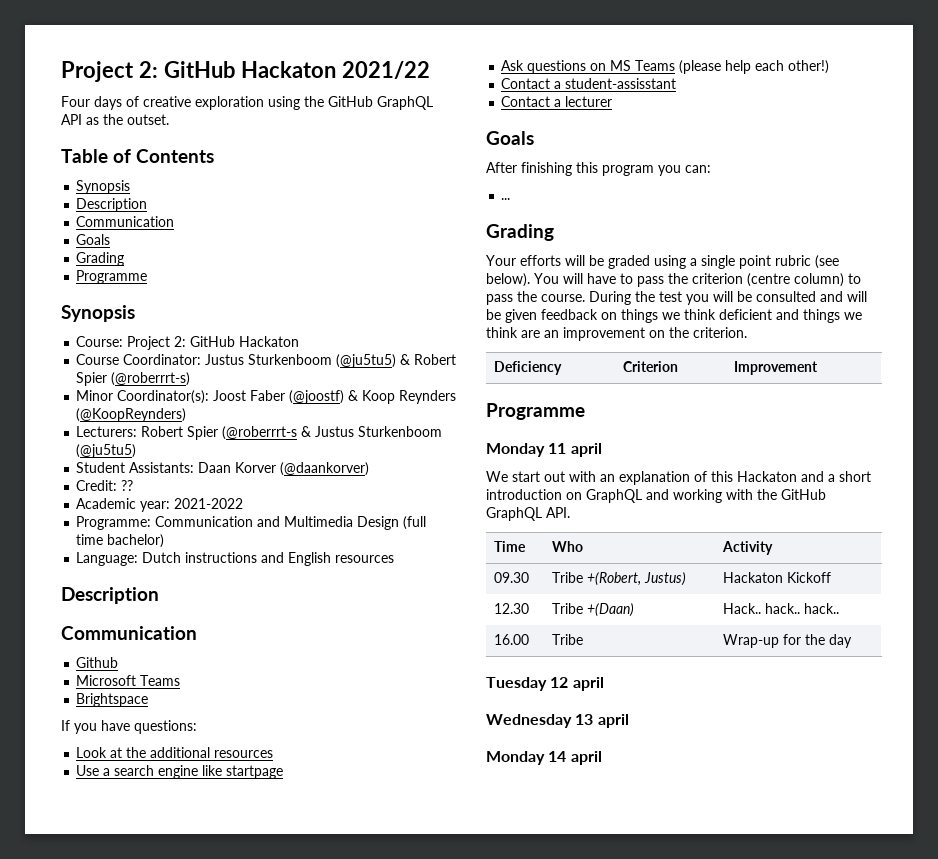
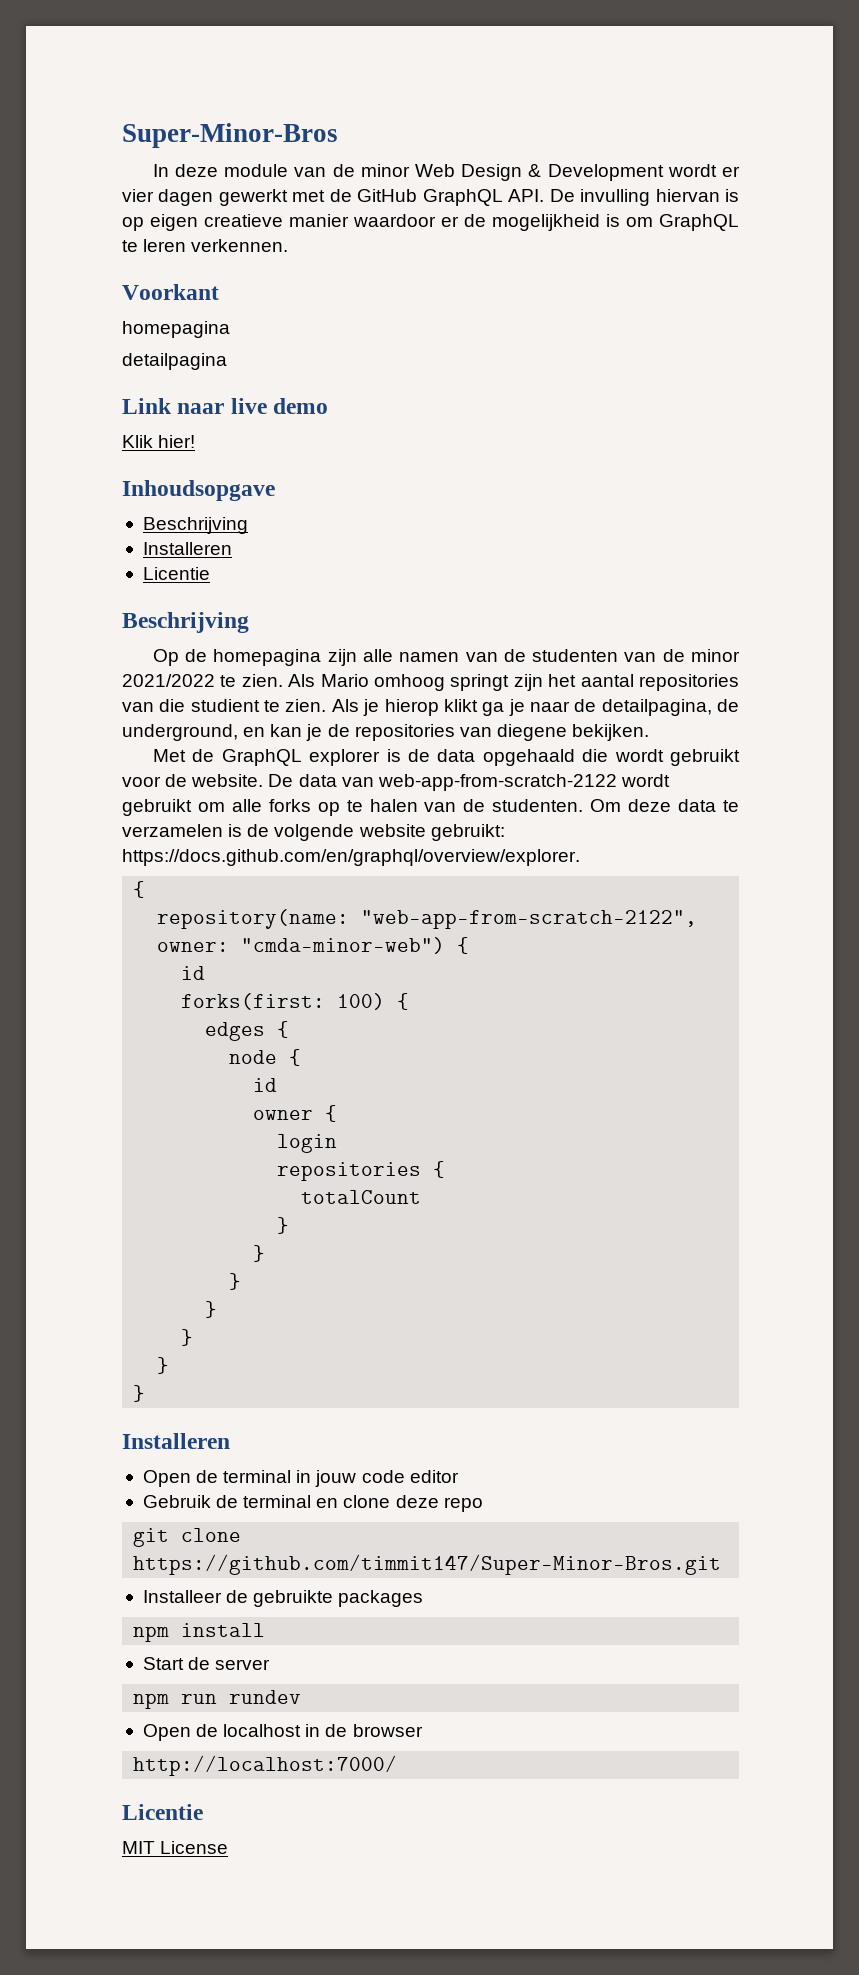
[61,61,430,82] [61,96,433,110] [61,114,169,125] [61,149,215,163] [76,180,131,194] [76,198,148,212] [76,216,175,227] [76,234,111,245] [76,252,125,266] [76,270,148,284] [61,305,135,322] [76,336,300,350] [76,354,457,368] [76,372,191,386] [76,390,457,404] [76,408,187,422] [76,426,443,440] [76,444,137,458] [76,462,370,476] [76,480,134,491] [76,498,244,512] [76,516,427,530] [76,534,165,548] [76,552,395,566] [61,587,159,604] [61,626,197,640] [76,657,119,668] [76,675,181,686] [76,693,149,707] [61,720,197,734] [76,747,274,758] [76,765,284,779] [501,60,830,74] [501,78,677,89] [501,96,613,107] [486,131,534,145] [486,162,711,176] [501,198,511,200] [486,224,554,241] [486,255,839,269] [486,273,861,287] [486,291,867,305] [486,309,862,323] [486,327,747,341] [493,361,562,375] [622,361,678,372] [733,361,818,375] [486,403,585,420] [486,443,602,457] [486,471,871,485] [486,489,826,503] [486,507,570,521] [493,541,526,552] [551,541,583,552] [721,541,773,555] [493,572,529,583] [551,572,686,586] [722,572,831,583] [493,603,529,614] [551,603,634,617] [722,603,839,614] [493,634,529,645] [551,634,583,645] [722,634,852,648] [486,677,604,691] [486,714,629,728] [486,751,602,765] Project 2: GitHub Hackaton 2021/22 // Four days of creative exploration using the GitHub GraphQL API as the outset. // Table of Contents // Synopsis // Description // Communication // Goals // Grading // Programme // Synopsis // Course: Project 2: GitHub Hackaton // Course Coordinator: Justus Sturkenboom (@ju5tu5) & Robert Spier (@roberrrt-s) // Minor Coordinator(s): Joost Faber (@joostf) & Koop Reynders (@KoopReynders) // Lecturers: Robert Spier (@roberrrt-s & Justus Sturkenboom (@ju5tu5) // Student Assistants: Daan Korver (@daankorver) // Credit: ?? // Academic year: 2021-2022 // Programme: Communication and Multimedia Design (full time bachelor) // Language: Dutch instructions and English resources // Description // Communication // Github // Microsoft Teams // Brightspace // If you have questions: // Look at the additional resources // Use a search engine like startpage // Ask questions on MS Teams (please help each other!) // Contact a student-assisstant // Contact a lecturer // Goals // After finishing this program you can: // ... // Grading // Your efforts will be graded using a single point rubric (see below). You will have to pass the criterion (centre column) to pass the course. During the test you will be consulted and will be given feedback on things we think deficient and things we think are an improvement on the criterion. // Deficiency | Criterion | Improvement // Programme // Monday 11 april // We start out with an explanation of this Hackaton and a short introduction on GraphQL and working with the GitHub GraphQL API. // Time | Who | Activity // 09.30 | Tribe +(Robert, Justus) | Hackaton Kickoff // 12.30 | Tribe +(Daan) | Hack.. hack.. hack.. // 16.00 | Tribe | Wrap-up for the day // Tuesday 12 april // Wednesday 13 april // Monday 14 april -> [122,123,338,148] [152,164,740,181] [122,189,740,206] [122,214,739,231] [122,239,289,252] [122,284,219,300] [122,321,230,338] [122,353,227,370] [122,398,329,414] [122,435,196,448] [122,480,275,501] [142,517,248,534] [142,542,232,555] [142,567,210,580] [122,612,249,633] [152,649,740,666] [122,674,739,691] [122,699,739,716] [122,724,650,741] [152,749,741,766] [122,774,670,791] [122,799,739,816] [122,824,505,841] [122,849,580,866] [133,881,146,898] [157,909,698,929] [157,937,470,954] [181,966,206,980] [181,993,410,1010] [205,1021,290,1041] [229,1049,302,1066] [253,1078,278,1092] [253,1105,338,1122] [277,1134,338,1153] [277,1161,446,1181] [301,1190,422,1204] [277,1217,290,1234] [253,1245,266,1262] [229,1273,242,1290] [205,1301,218,1318] [181,1329,194,1346] [157,1357,170,1374] [133,1385,146,1402] [122,1433,230,1449] [142,1470,459,1487] [142,1495,483,1512] [133,1528,242,1547] [133,1554,722,1575] [142,1590,424,1607] [133,1623,266,1642] [142,1657,271,1670] [133,1690,302,1709] [142,1724,423,1741] [133,1755,398,1776] [122,1804,203,1820] [122,1841,229,1854] Super-Minor-Bros // In deze module van de minor Web Design & Development wordt er vier dagen gewerkt met de GitHub GraphQL API. De invulling hiervan is op eigen creatieve manier waardoor er de mogelijkheid is om GraphQL te leren verkennen. // Voorkant // homepagina // detailpagina // Link naar live demo // Klik hier! // Inhoudsopgave // Beschrijving // Installeren // Licentie // Beschrijving // Op de homepagina zijn alle namen van de studenten van de minor 2021/2022 te zien. Als Mario omhoog springt zijn het aantal repositories van die studient te zien. Als je hierop klikt ga je naar de detailpagina, de underground, en kan je de repositories van diegene bekijken. // Met de GraphQL explorer is de data opgehaald die wordt gebruikt voor de website. De data van web-app-from-scratch-2122 wordt gebruikt om alle forks op te halen van de studenten. Om deze data te verzamelen is de volgende website gebruikt: https://docs.github.com/en/graphql/overview/explorer. // { // repository(name: "web-app-from-scratch-2122", owner: "cmda-minor-web") { // id // forks(first: 100) { // edges { // node { // id // owner { // login // repositories { // totalCount // } // } // } // } // } // } // } // Installeren // Open de terminal in jouw code editor // Gebruik de terminal en clone deze repo // git clone https://github.com/timmit147/Super-Minor-Bros.git // Installeer de gebruikte packages // npm install // Start de server // npm run rundev // Open de localhost in de browser // http://localhost:7000/ // Licentie // MIT License

